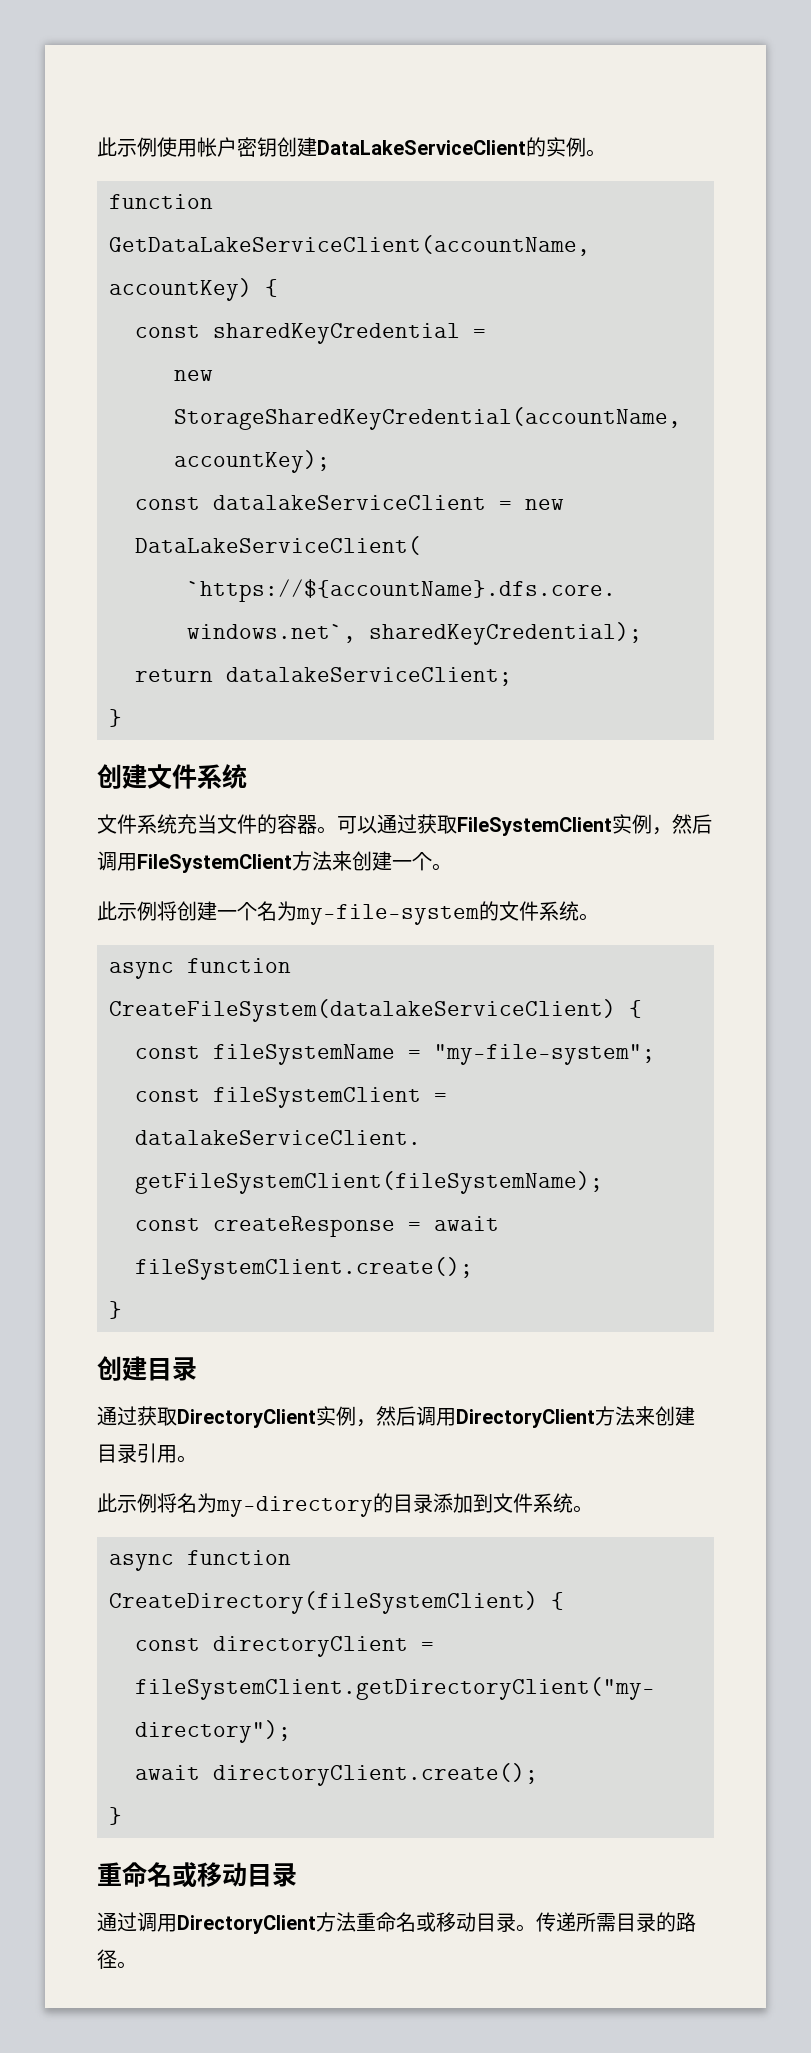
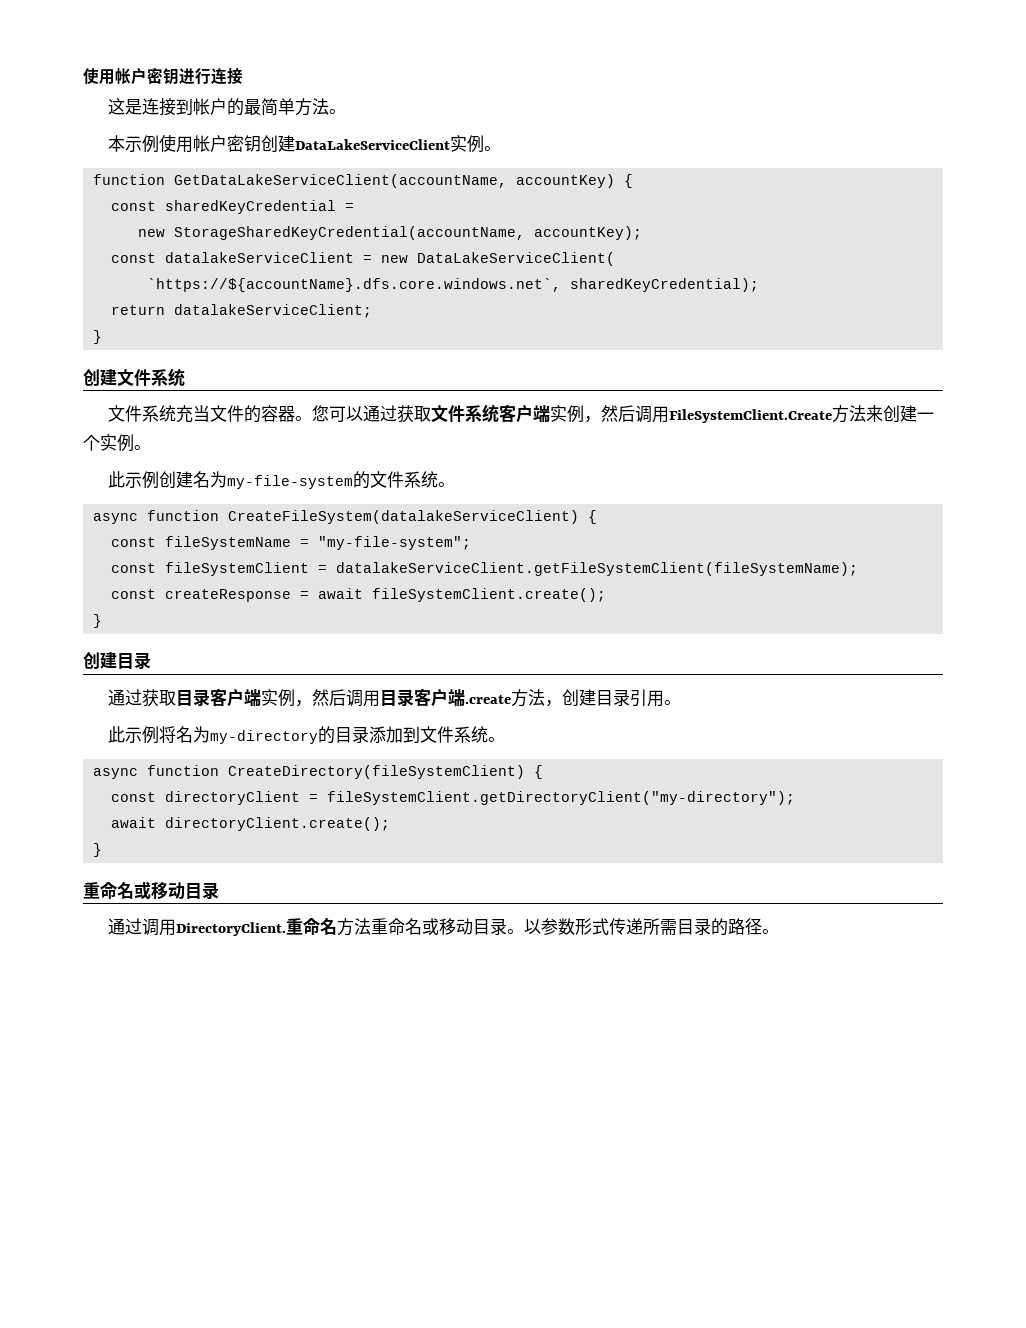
[97,137,117,157] 此 -> [83,67,243,85] [107,98,346,116] [107,135,125,152] 使用帐户密钥进行连接 // 这是连接到帐户的最简单方法。 // 本
[526,137,546,157] 的 -> (450, 144) none
(337, 830) none -> [311,405,329,422] 您
[457,814,712,836] [97,851,292,873] FileSystemClient实例，然后调用FileSystemClient -> [430,404,832,423] 文件系统客户端实例，然后调用FileSystemClient.Create
[432,863,452,871] [97,901,257,921] 。 // 此示例将创建一个 -> [100,434,151,452] [107,471,193,489] 实例。 // 此示例创建
[177,1406,655,1428] DirectoryClient实例，然后调用DirectoryClient方法来 -> [175,688,562,707] 目录客户端实例，然后调用目录客户端.create方法，
[177,1915,316,1934] DirectoryClient -> [175,918,337,936] DirectoryClient.重命名
(536, 1928) none -> [523,918,609,935] 以参数形式

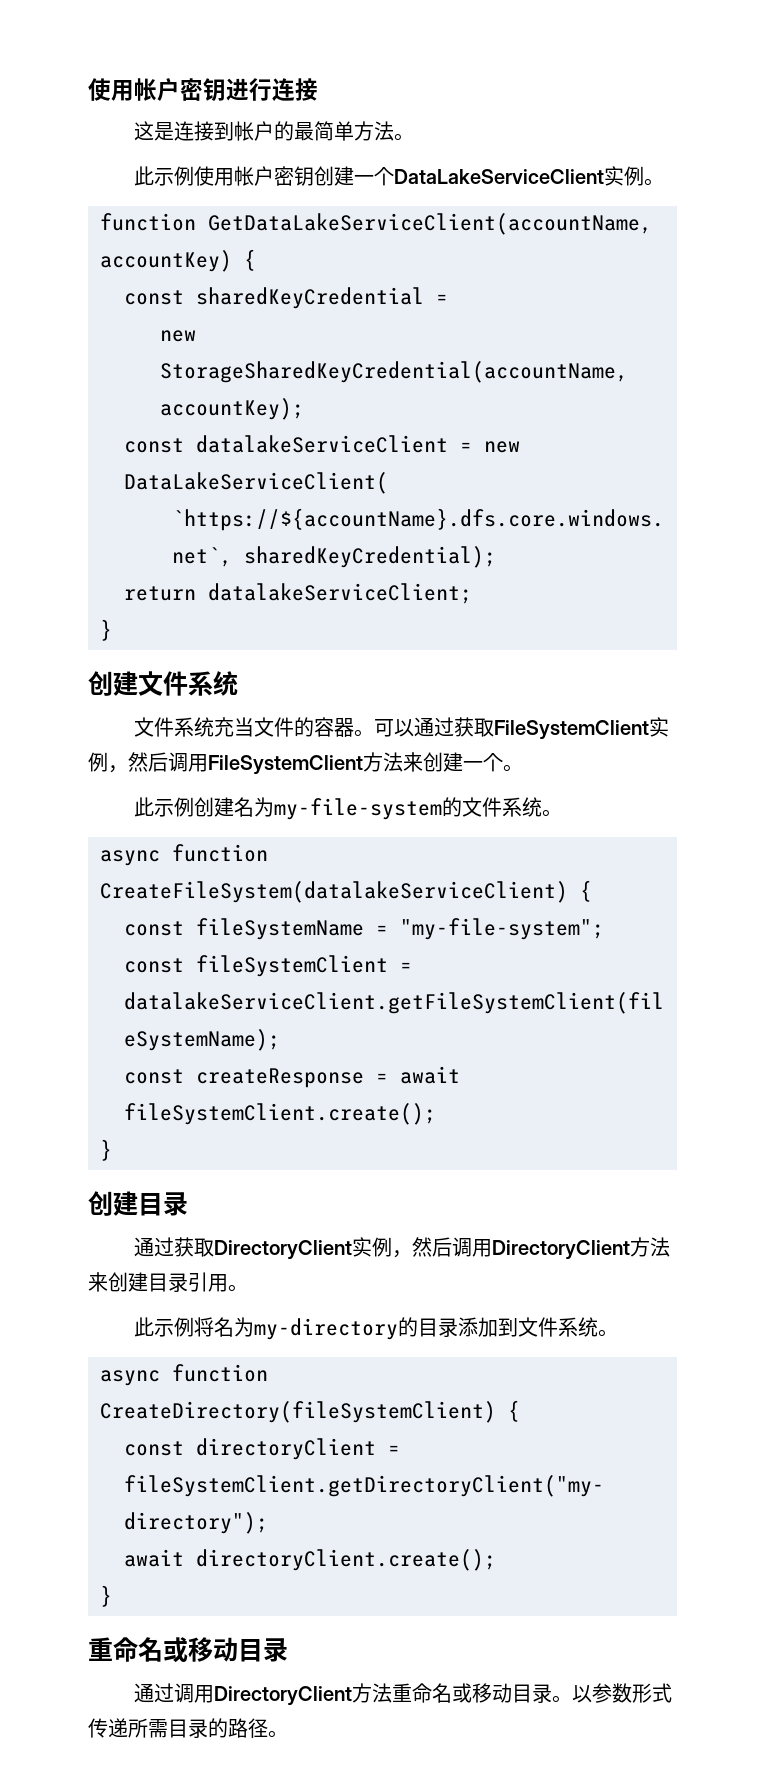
[107,135,125,152] 本 -> [133,166,154,186] 此
(295, 143) none -> [353,167,394,186] 一个
[311,405,329,422] 您 -> (374, 733) none
[430,404,832,423] 文件系统客户端实例，然后调用FileSystemClient.Create -> [493,717,669,740] [88,752,363,775] FileSystemClient实例，然后调用FileSystemClient
[100,434,134,452] 实例 -> (503, 762) none
[175,688,562,707] 目录客户端实例，然后调用目录客户端.create方法， -> [213,1237,670,1260] [88,1272,108,1292] DirectoryClient实例，然后调用DirectoryClient方法来
[175,918,337,936] DirectoryClient.重命名 -> [213,1686,352,1706] DirectoryClient

